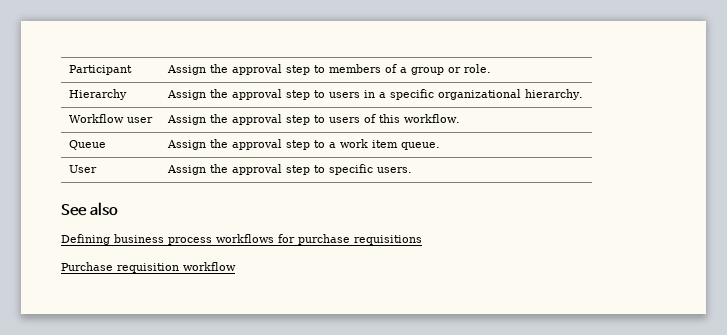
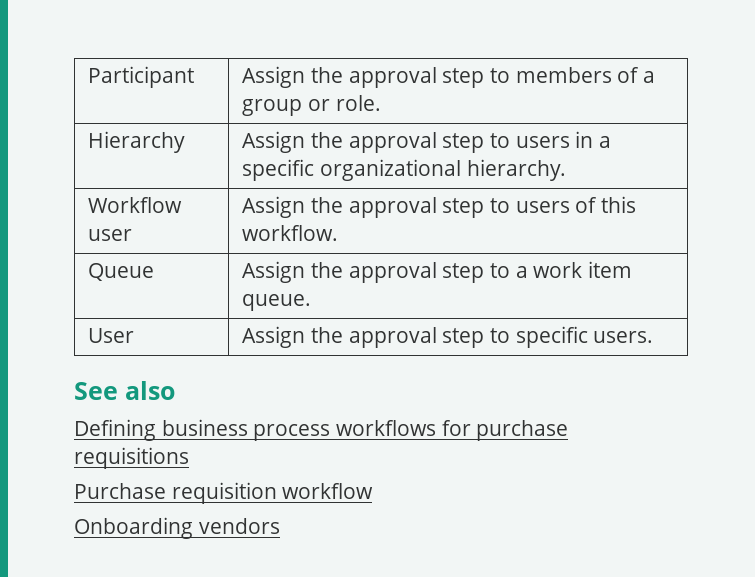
(236, 266) none -> [74,517,280,539] // Onboarding vendors

